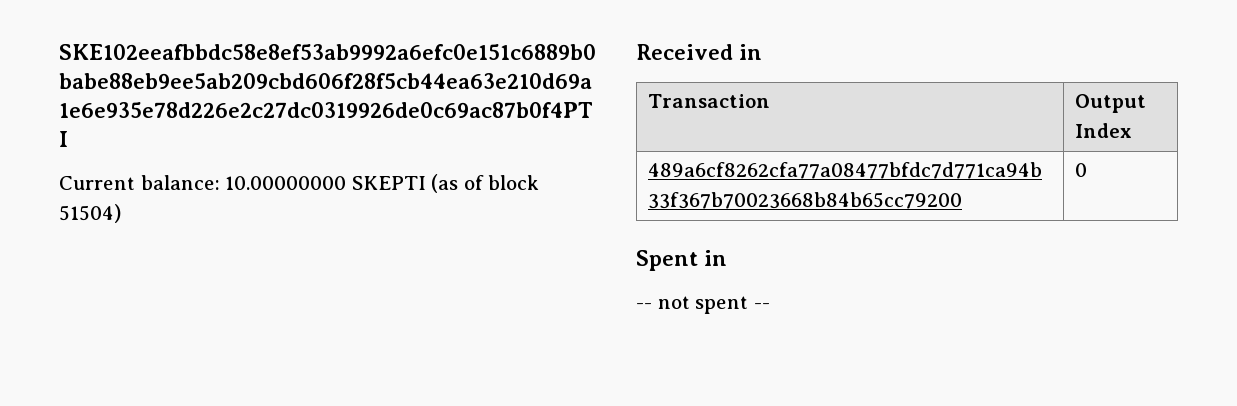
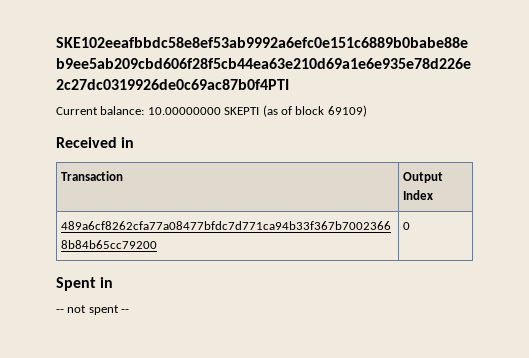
[59,204,121,223] 51504) -> [327,105,367,117] 69109)

